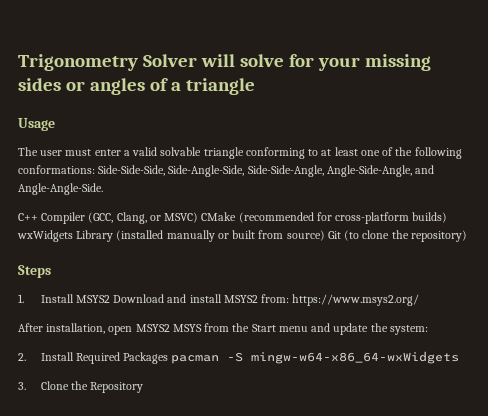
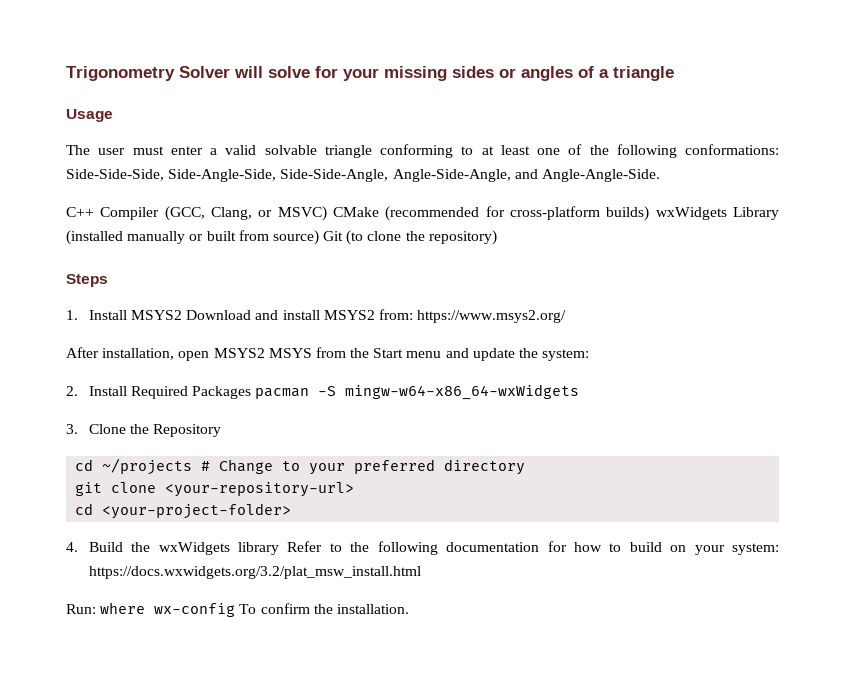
(144, 387) none -> [75,458,526,475] [75,482,355,497] [75,503,292,519] [66,541,780,555] [88,566,421,579] [66,602,409,617] // cd ~/projects # Change to your preferred directory // git clone <your-repository-url> // cd <your-project-folder> // 4. Build the wxWidgets library Refer to the following documentation for how to build on your system: https://docs.wxwidgets.org/3.2/plat_msw_install.html // Run: where wx-config To confirm the installation.

